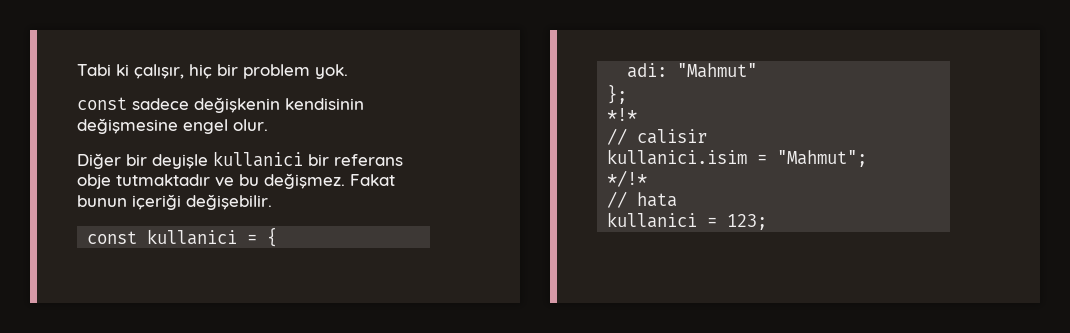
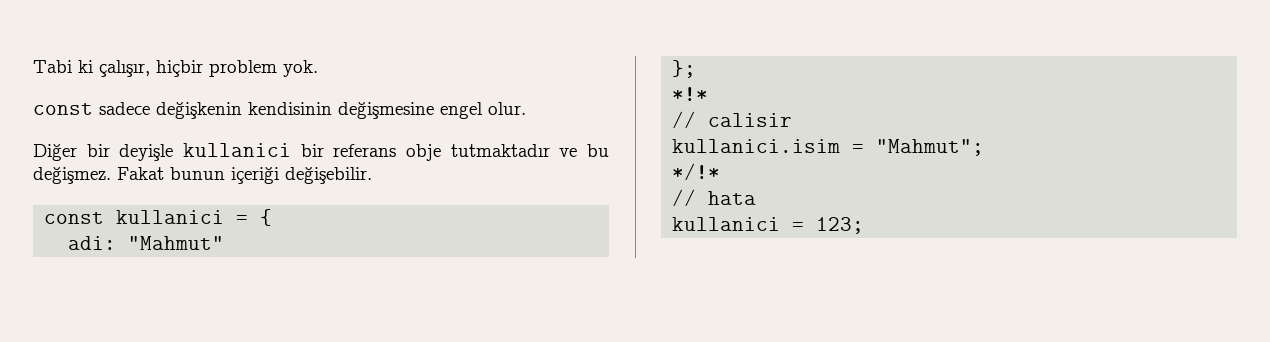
[189,64,238,79] hiç bir -> [156,60,203,77] hiçbir

